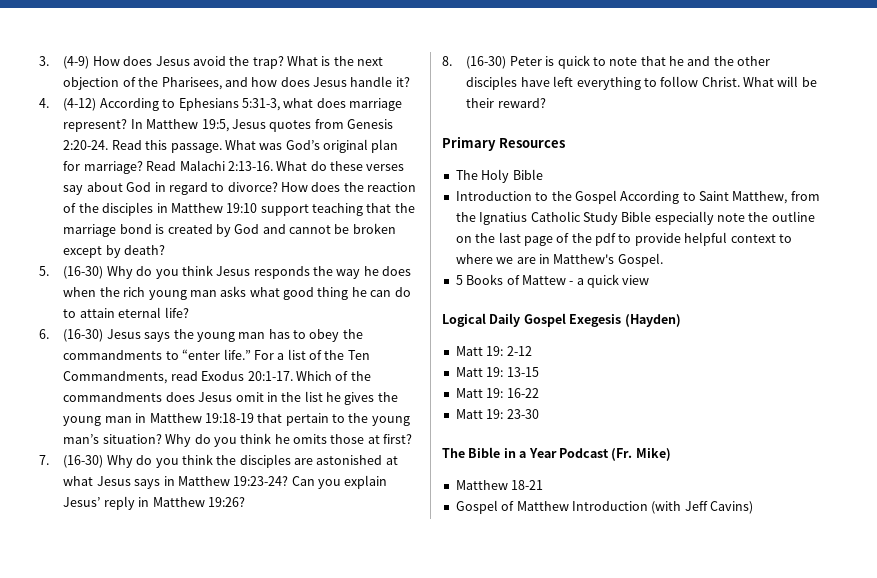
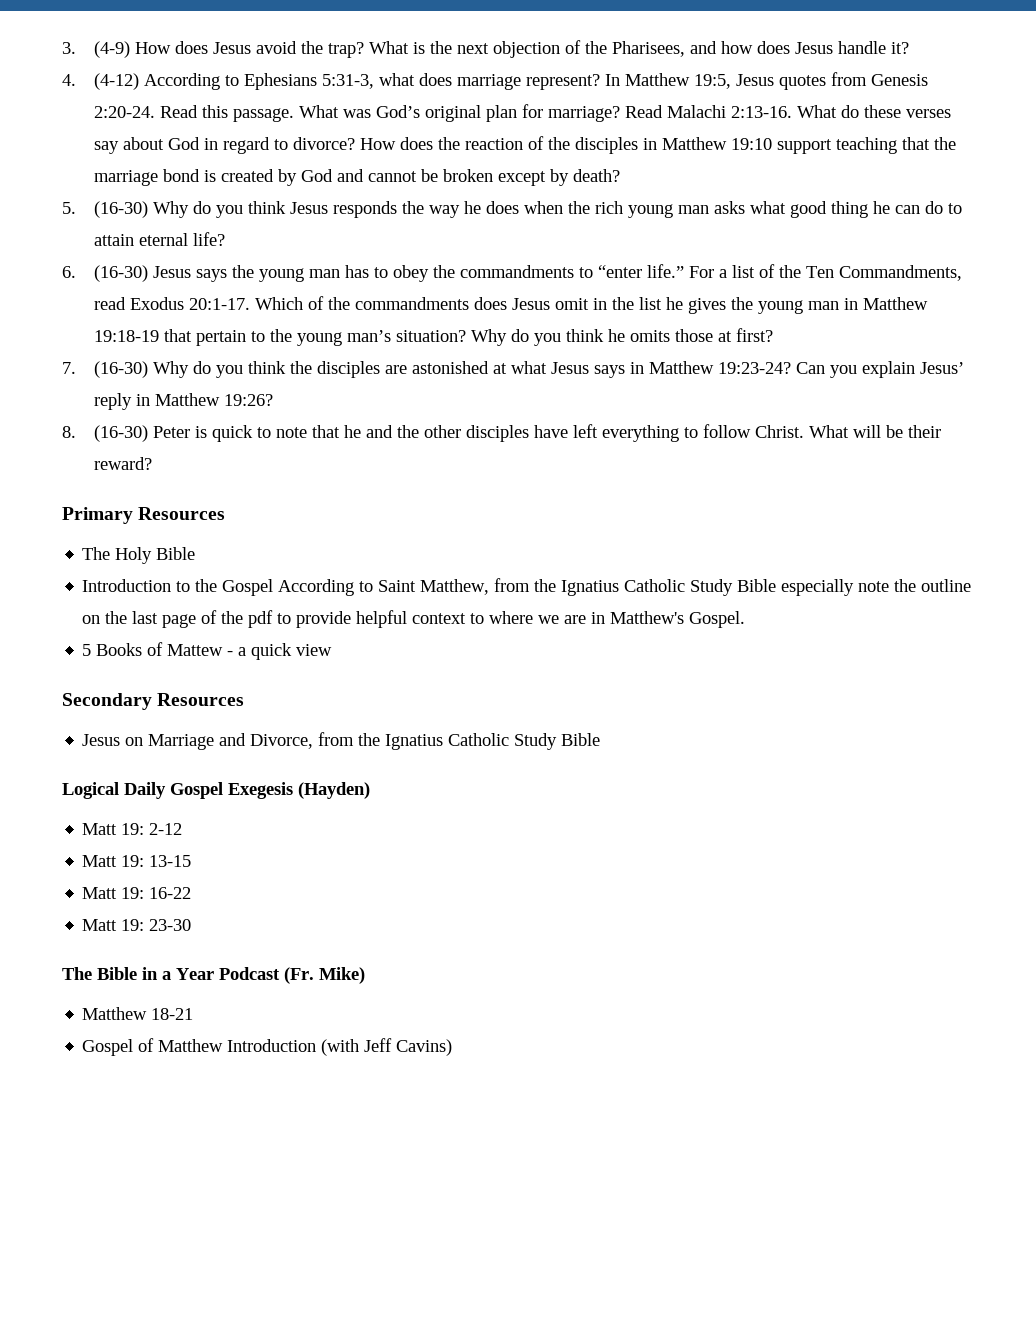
(650, 280) none -> [62,693,245,710] [82,732,601,750] // Secondary Resources // Jesus on Marriage and Divorce, from the Ignatius Catholic Study Bible

